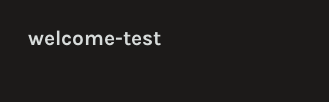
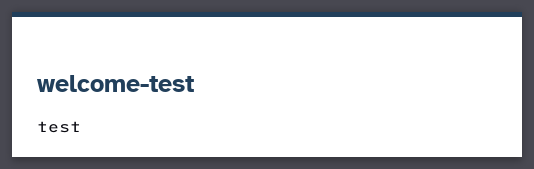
(161, 38) none -> [37,121,81,133] // test

